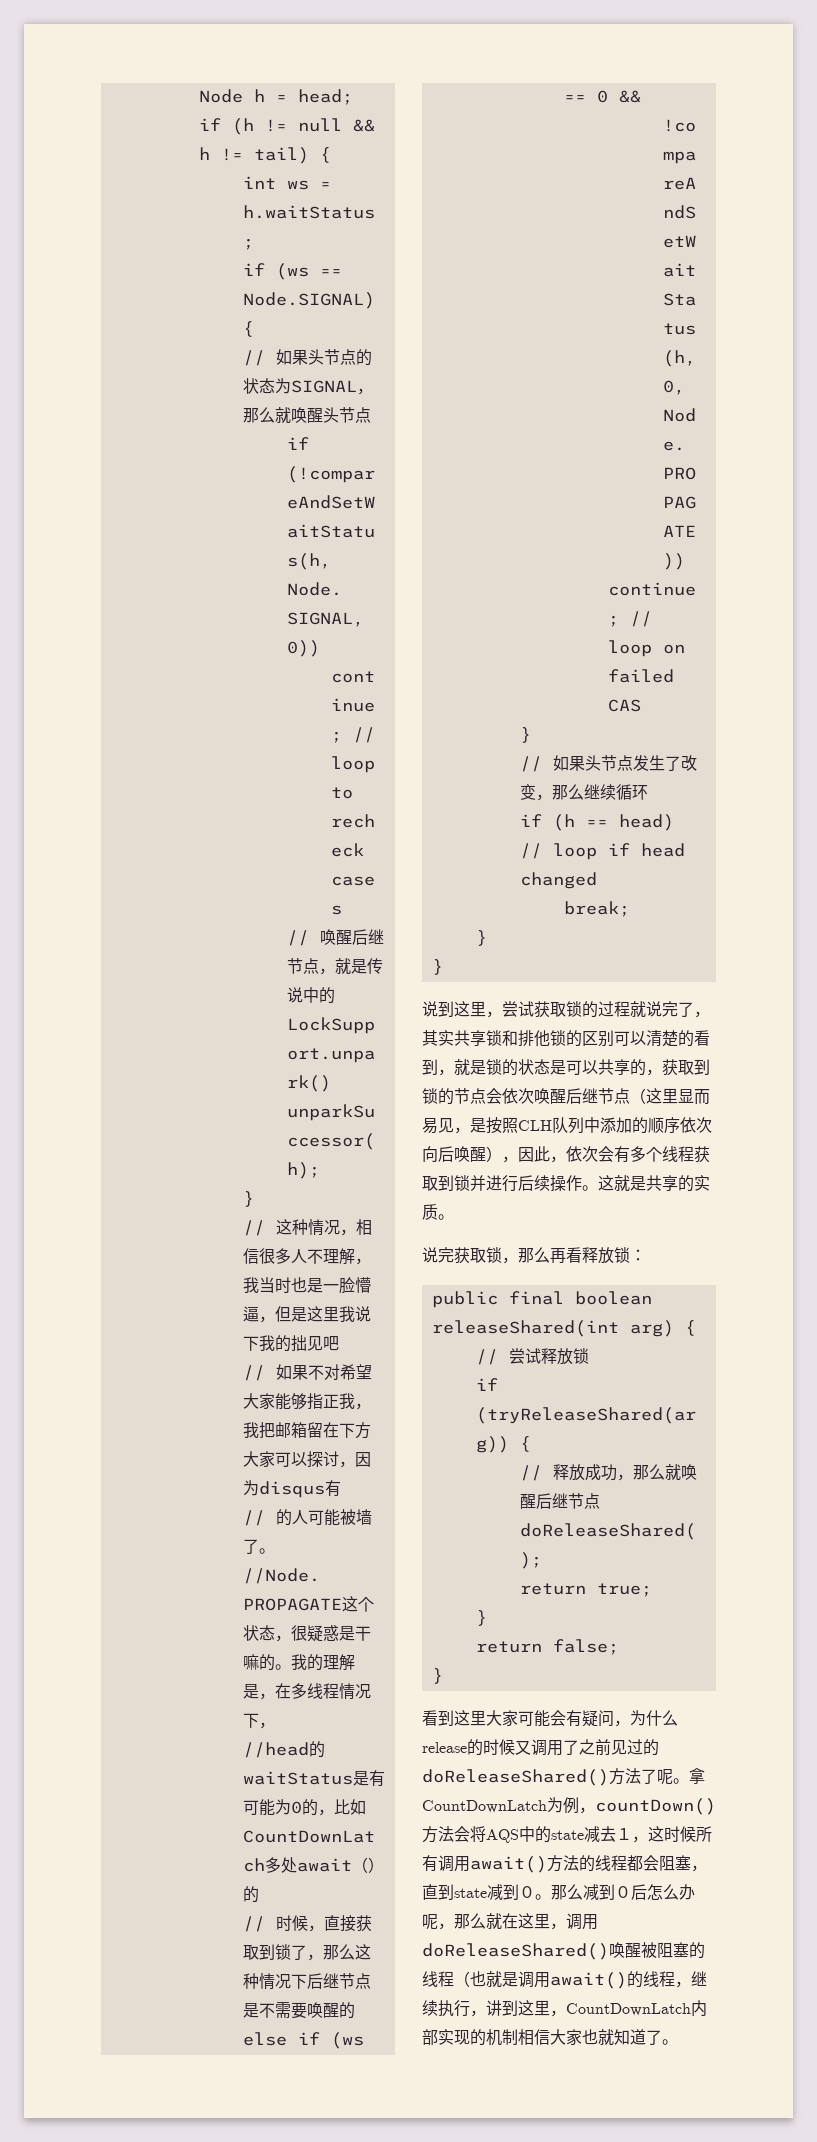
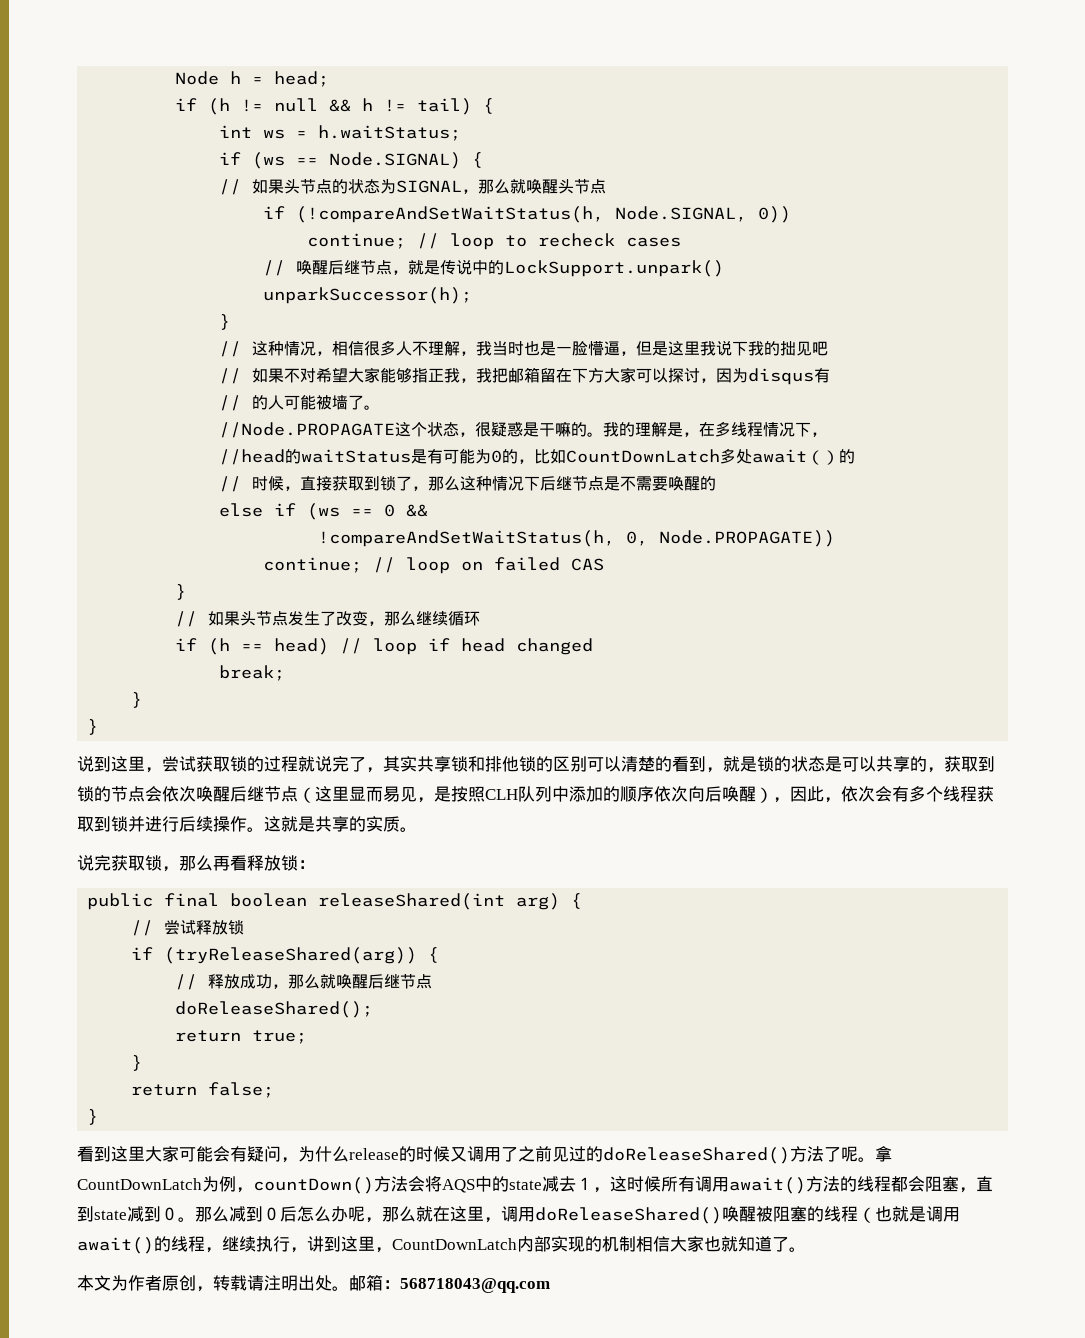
(678, 2042) none -> [77,1275,550,1293] // 本文为作者原创，转载请注明出处。邮箱：568718043@qq.com

